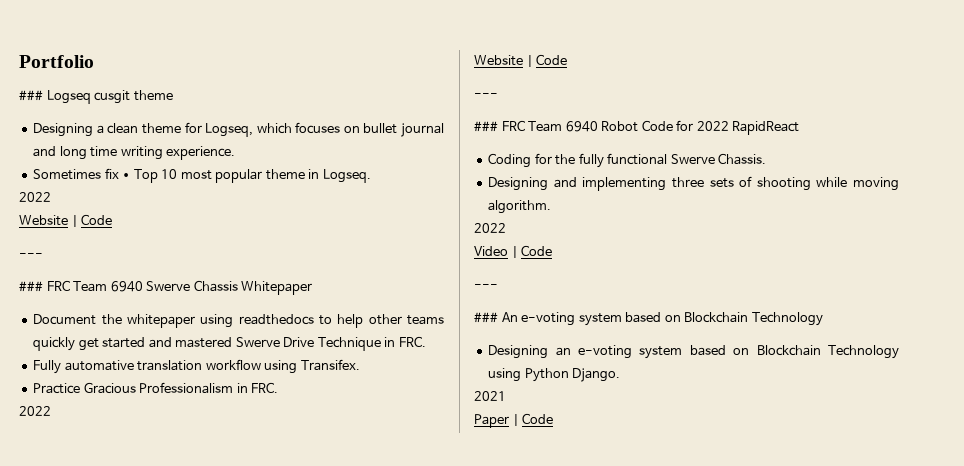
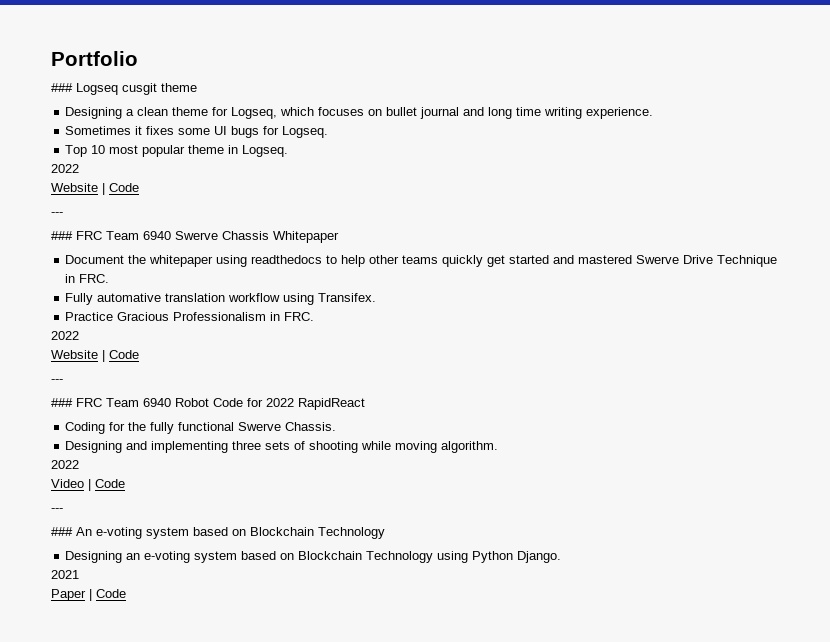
[104,168,131,179] fix ∙ -> [135,126,329,138] it fixes some UI bugs for Logseq. //

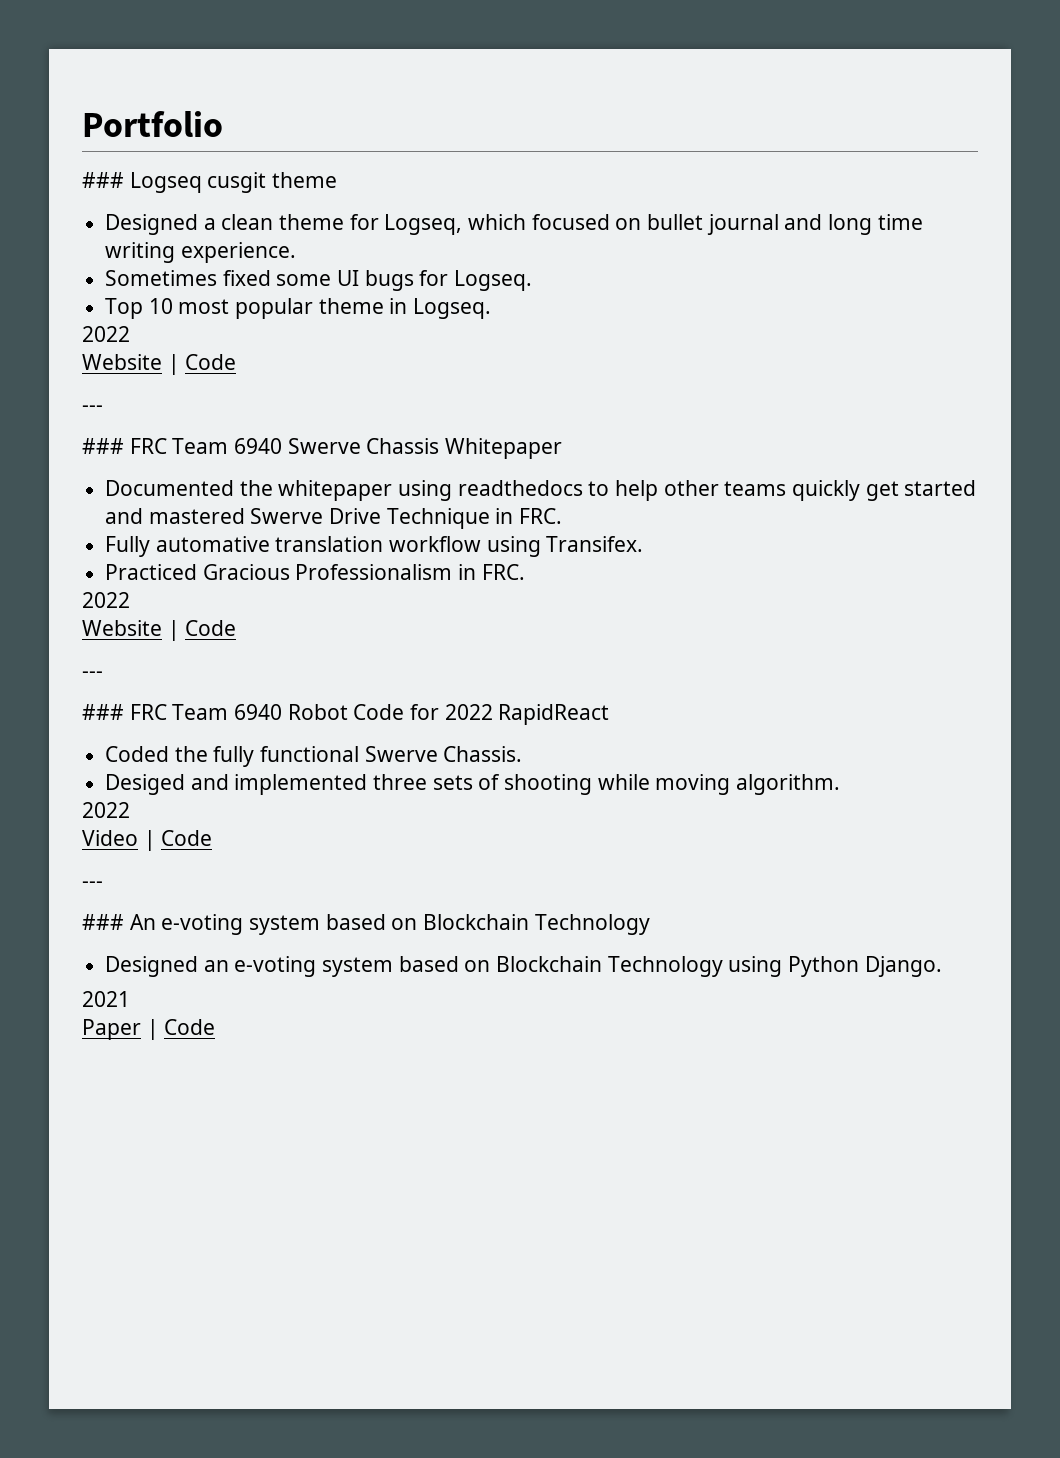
[65,107,123,119] Designing -> [105,214,199,235] Designed
[318,107,365,116] focuses -> [531,214,610,230] focused
[135,126,175,135] it fixes -> [222,270,271,286] fixed
[65,255,125,264] Document -> [105,480,235,496] Documented
[65,312,114,321] Practice -> [105,564,198,580] Practiced
[65,422,126,434] Coding for -> [105,746,170,762] Coded
[65,441,229,453] Designing and implementing -> [105,774,368,795] Desiged and implemented
[65,551,123,563] Designing -> [105,956,199,977] Designed

